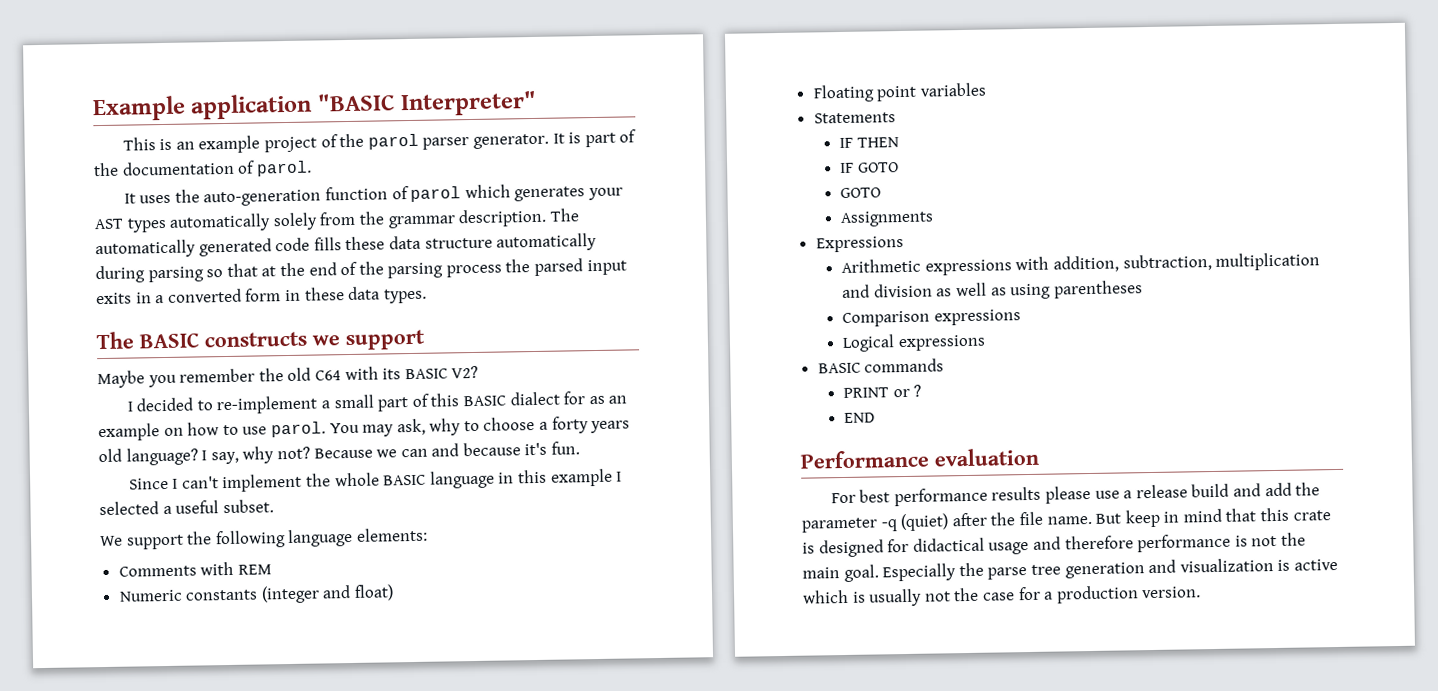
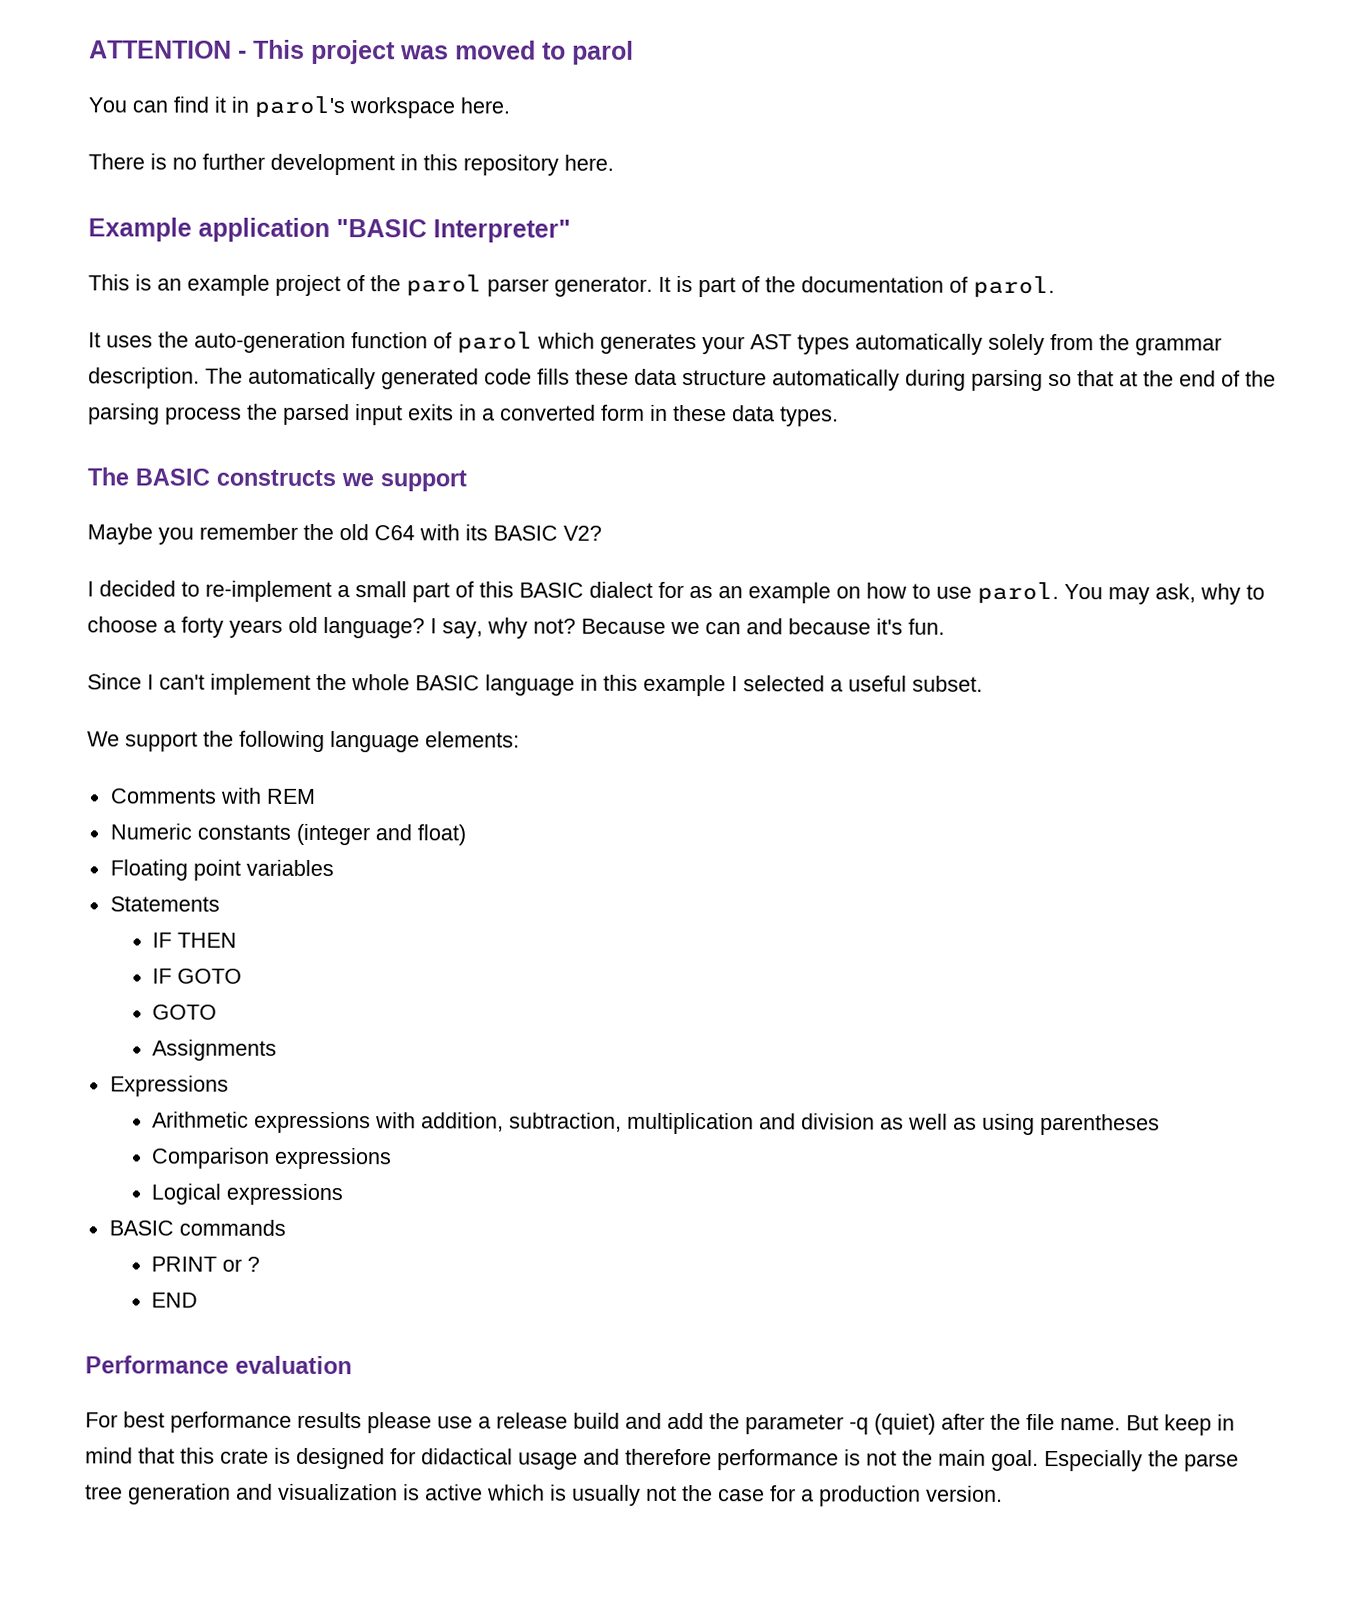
(92, 108) none -> [89,39,634,65] [88,95,510,119] [88,153,614,176] ATTENTION - This project was moved to parol // You can find it in parol's workspace here. // There is no further development in this repository here. //

